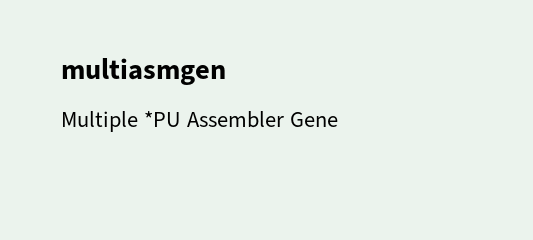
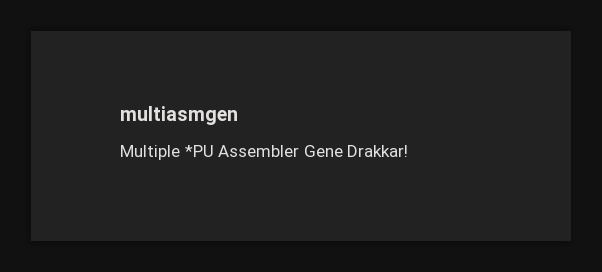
(339, 119) none -> [347,145,409,157] Drakkar!

